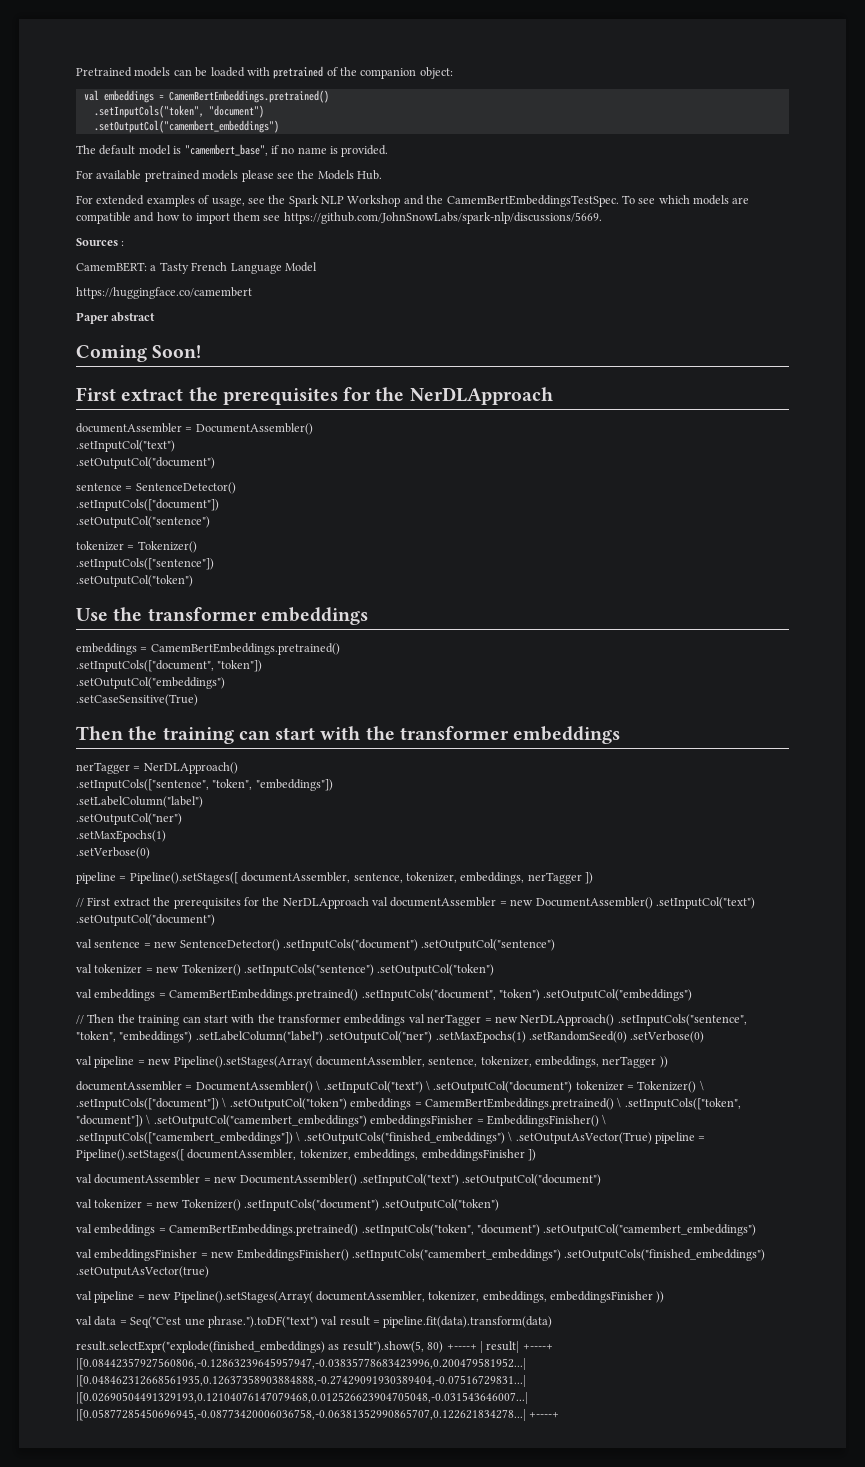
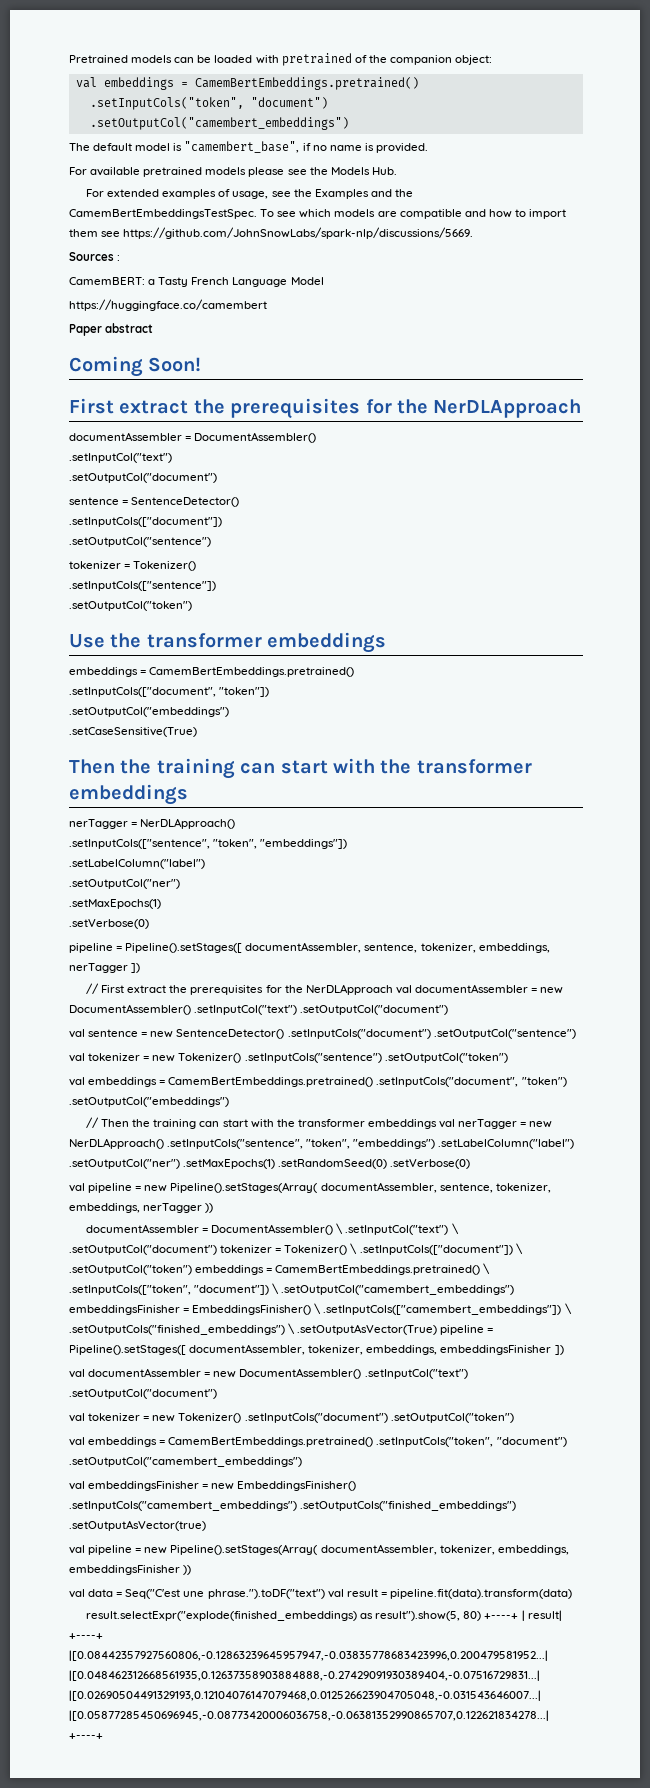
[288,195,401,207] Spark NLP Workshop -> [314,189,369,199] Examples

